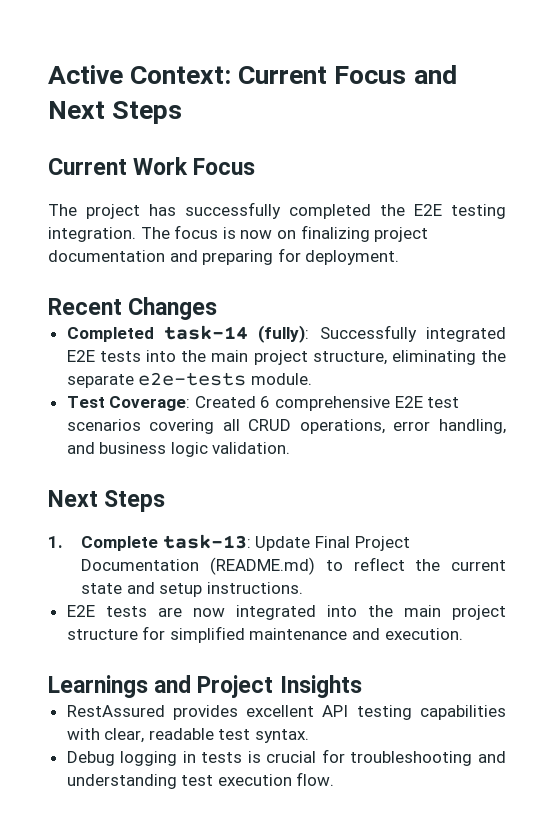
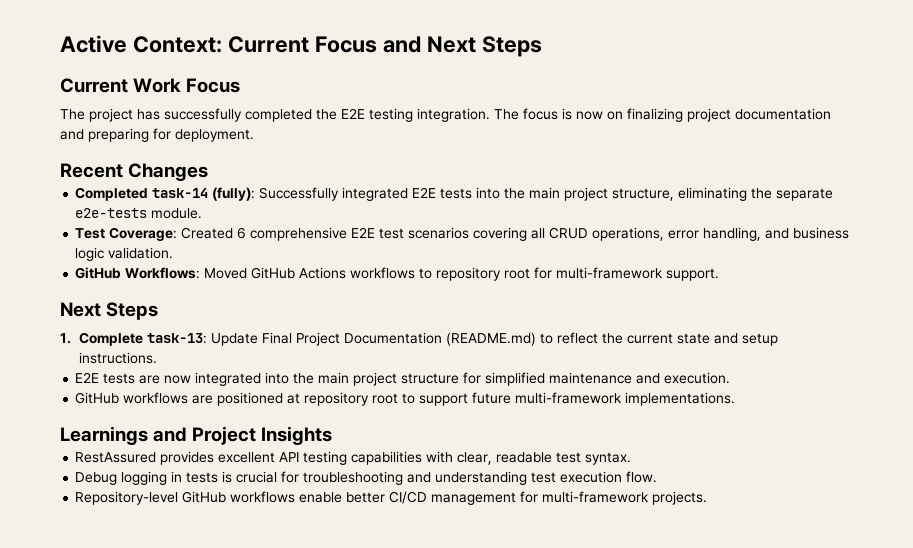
(291, 448) none -> [75,267,720,281] // GitHub Workflows: Moved GitHub Actions workflows to repository root for multi-framework support.
(463, 634) none -> [75,392,736,406] // GitHub workflows are positioned at repository root to support future multi-framework implementations.
(335, 779) none -> [75,491,708,505] // Repository-level GitHub workflows enable better CI/CD management for multi-framework projects.

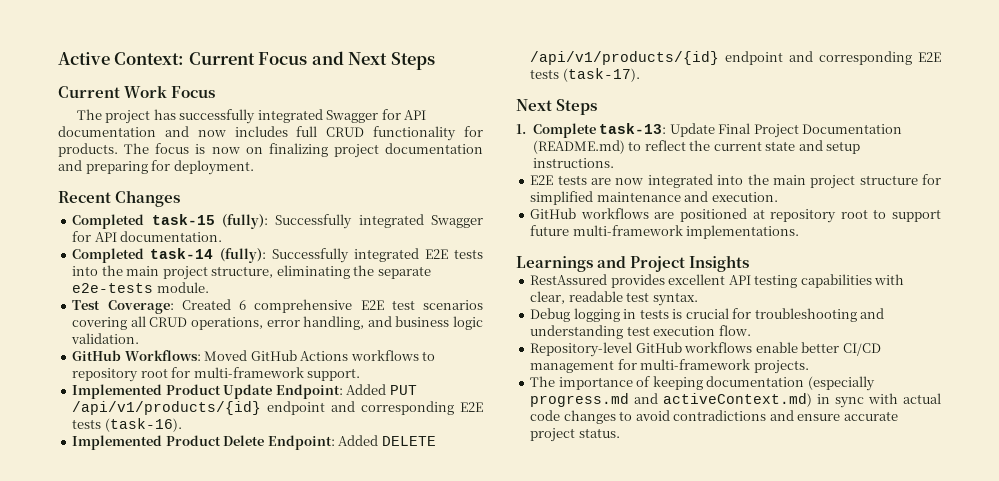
[245,108,490,122] completed the E2E testing integration. -> [257,109,427,123] [58,126,483,141] [58,143,118,157] integrated Swagger for API documentation and now includes full CRUD functionality for products.
(209, 172) none -> [72,214,483,229] [72,231,223,242] // Completed task-15 (fully): Successfully integrated Swagger for API documentation.
(720, 274) none -> [72,384,417,399] [72,401,484,415] [72,418,182,432] [72,435,436,450] [530,51,941,65] [530,68,640,82] // Implemented Product Update Endpoint: Added PUT /api/v1/products/{id} endpoint and corresponding E2E tests (task-16). // Implemented Product Delete Endpoint: Added DELETE /api/v1/products/{id} endpoint and corresponding E2E tests (task-17).
(708, 498) none -> [530,376,875,391] [530,393,941,408] [530,410,898,424] [530,428,620,442] // The importance of keeping documentation (especially progress.md and activeContext.md) in sync with actual code changes to avoid contradictions and ensure accurate project status.

